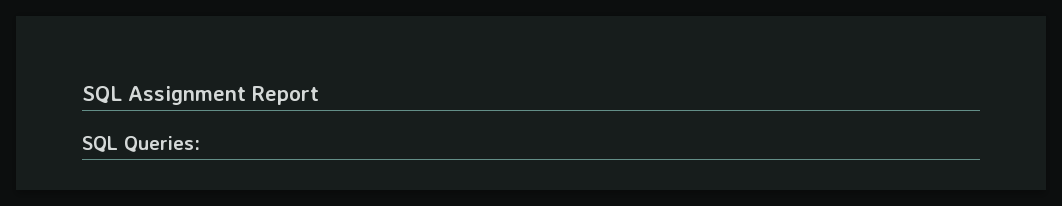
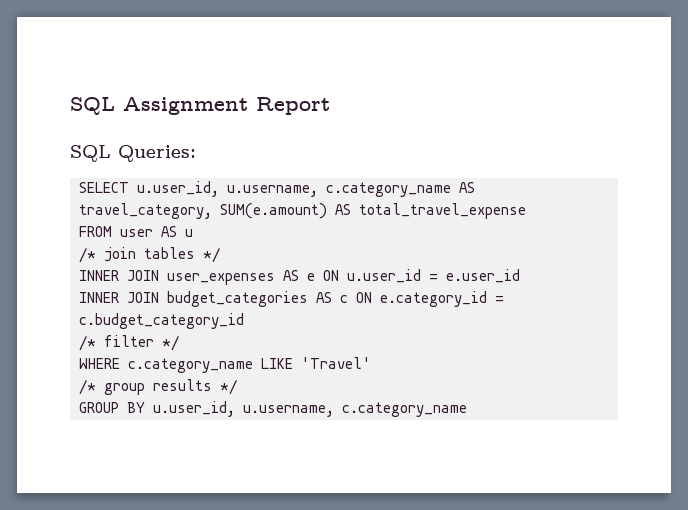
(200, 144) none -> [79,181,475,197] [79,203,526,219] [79,226,193,237] [79,247,220,263] [79,269,520,285] [79,291,504,307] [79,313,244,329] [79,335,179,351] [79,357,371,373] [79,379,237,395] [79,401,467,417] // SELECT u.user_id, u.username, c.category_name AS travel_category, SUM(e.amount) AS total_travel_expense // FROM user AS u // /* join tables */ // INNER JOIN user_expenses AS e ON u.user_id = e.user_id // INNER JOIN budget_categories AS c ON e.category_id = c.budget_category_id // /* filter */ // WHERE c.category_name LIKE 'Travel' // /* group results */ // GROUP BY u.user_id, u.username, c.category_name

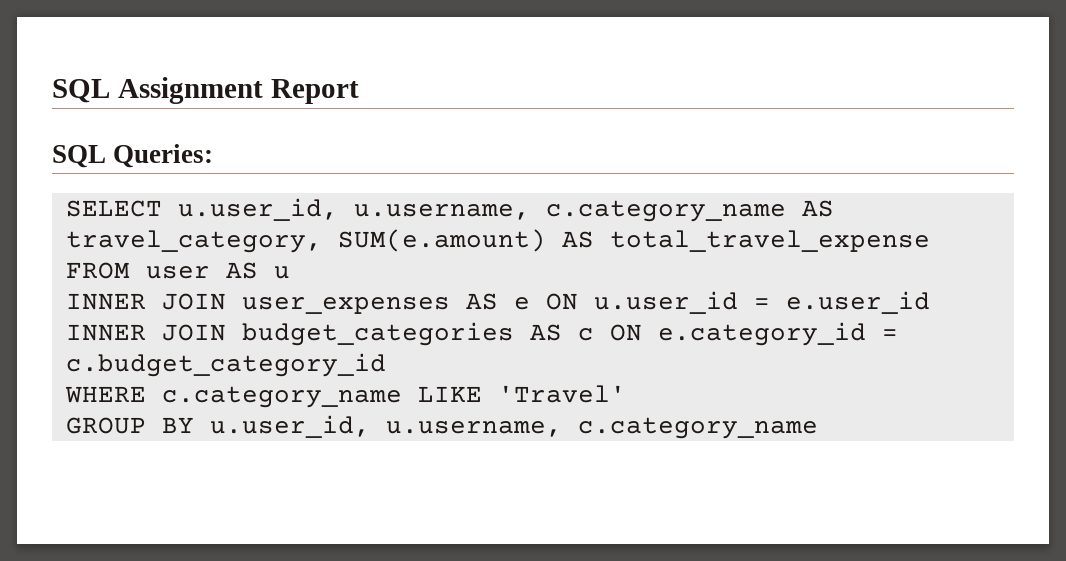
[79,247,220,263] // /* join tables */ -> (290, 272) none
[79,335,179,351] // /* filter */ -> (386, 365) none
[79,379,237,395] // /* group results */ -> (626, 394) none

